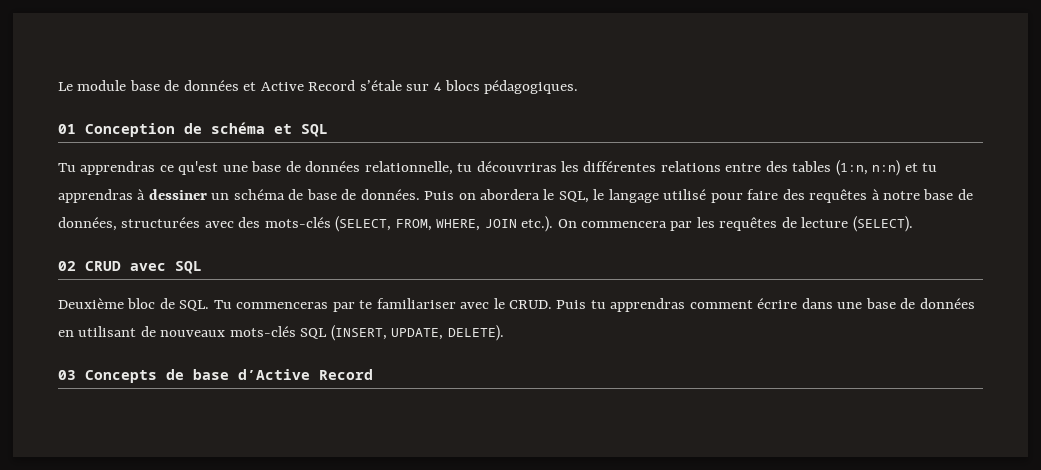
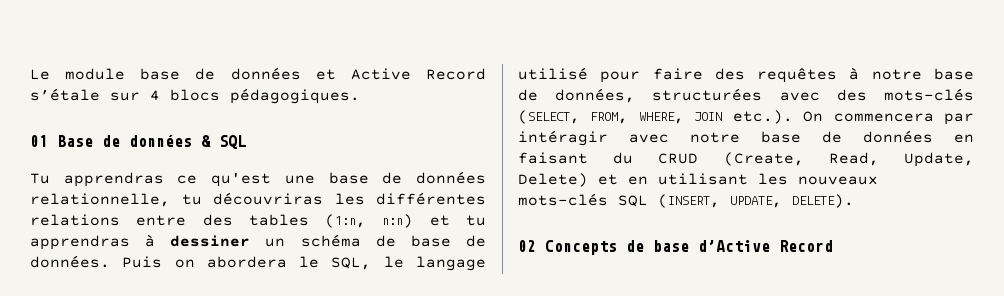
[85,122,292,137] Conception de schéma et -> [57,134,211,147] Base de données &
[696,216,913,232] [58,261,202,274] [58,298,975,312] [58,326,156,337] les requêtes de lecture (SELECT). // 02 CRUD avec SQL // Deuxième bloc de SQL. Tu commenceras par te familiariser avec le CRUD. Puis tu apprendras comment écrire dans une base de données en utilisant de -> [518,130,974,146] [518,152,974,167] [518,173,788,187] intéragir avec notre base de données en faisant du CRUD (Create, Read, Update, Delete) et en utilisant les
[58,370,76,380] 03 -> [518,240,536,252] 02

